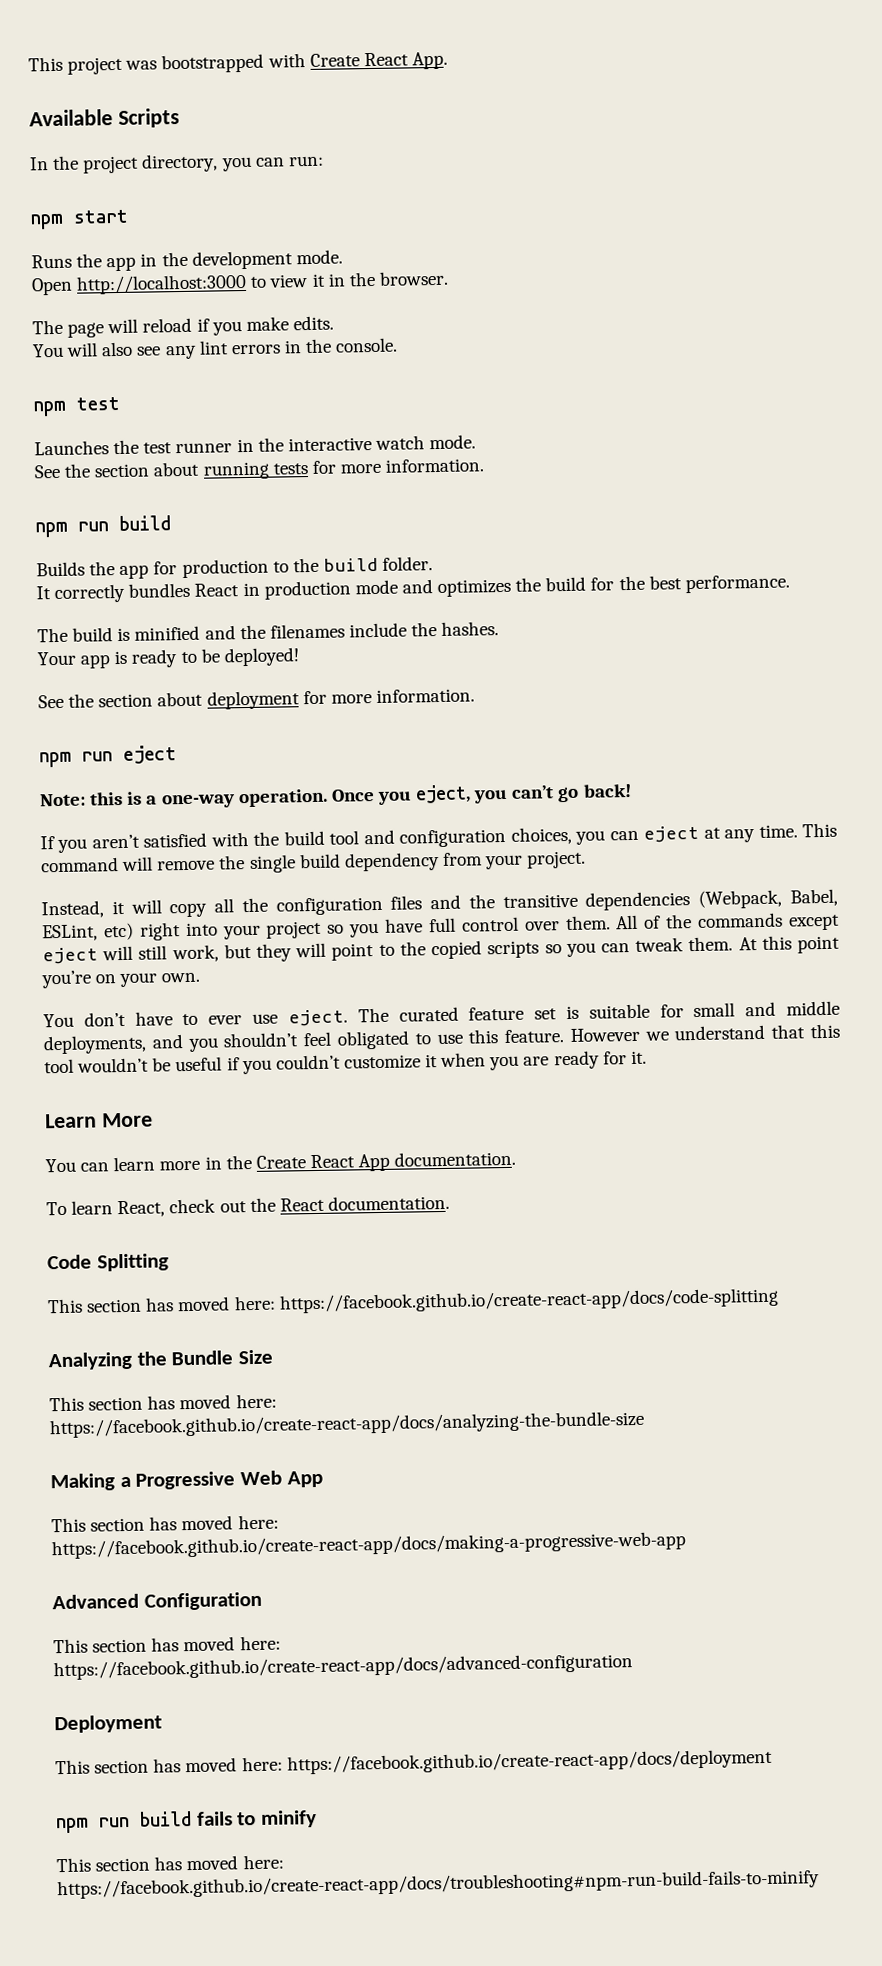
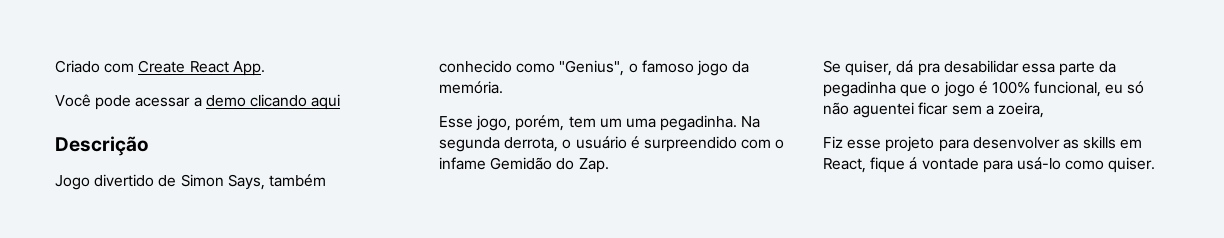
[28,51,448,75] [29,108,180,128] [29,153,324,174] [30,209,129,230] [31,249,343,272] [31,270,449,296] [32,315,334,338] [32,337,399,360] [33,396,120,417] [34,434,477,456] [34,458,485,480] [35,515,171,538] [36,556,434,579] [36,574,790,604] [37,621,500,643] [37,647,299,669] [38,688,475,710] [39,745,177,768] [39,783,632,809] [40,822,838,854] [40,850,587,873] [41,888,838,919] [42,912,840,942] [42,935,841,965] [41,970,201,989] [43,1000,840,1028] [43,1023,841,1055] [44,1050,647,1075] [45,1112,153,1129] [45,1150,517,1173] [46,1194,450,1218] [47,1253,169,1272] [47,1287,779,1314] [48,1349,274,1371] [49,1393,277,1412] [49,1410,645,1439] [50,1470,323,1492] [51,1514,279,1533] [51,1531,686,1560] [52,1591,262,1611] [53,1635,281,1654] [53,1653,633,1681] [54,1714,162,1734] [55,1748,773,1775] [56,1810,318,1834] [56,1854,284,1873] [57,1869,820,1900] This project was bootstrapped with Create React App. // Available Scripts // In the project directory, you can run: // npm start // Runs the app in the development mode. // Open http://localhost:3000 to view it in the browser. // The page will reload if you make edits. // You will also see any lint errors in the console. // npm test // Launches the test runner in the interactive watch mode. // See the section about running tests for more information. // npm run build // Builds the app for production to the build folder. // It correctly bundles React in production mode and optimizes the build for the best performance. // The build is minified and the filenames include the hashes. // Your app is ready to be deployed! // See the section about deployment for more information. // npm run eject // Note: this is a one-way operation. Once you eject, you can’t go back! // If you aren’t satisfied with the build tool and configuration choices, you can eject at any time. This command will remove the single build dependency from your project. // Instead, it will copy all the configuration files and the transitive dependencies (Webpack, Babel, ESLint, etc) right into your project so you have full control over them. All of the commands except eject will still work, but they will point to the copied scripts so you can tweak them. At this point you’re on your own. // You don’t have to ever use eject. The curated feature set is suitable for small and middle deployments, and you shouldn’t feel obligated to use this feature. However we understand that this tool wouldn’t be useful if you couldn’t customize it when you are ready for it. // Learn More // You can learn more in the Create React App documentation. // To learn React, check out the React documentation. // Code Splitting // This section has moved here: https://facebook.github.io/create-react-app/docs/code-splitting // Analyzing the Bundle Size // This section has moved here: https://facebook.github.io/create-react-app/docs/analyzing-the-bundle-size // Making a Progressive Web App // This section has moved here: https://facebook.github.io/create-react-app/docs/making-a-progressive-web-app // Advanced Configuration // This section has moved here: https://facebook.github.io/create-react-app/docs/advanced-configuration // Deployment // This section has moved here: https://facebook.github.io/create-react-app/docs/deployment // npm run build fails to minify // This section has moved here: https://facebook.github.io/create-react-app/docs/troubleshooting#npm-run-build-fails-to-minify -> [55,60,265,76] [55,94,341,110] [55,136,149,156] [55,174,326,190] [439,60,750,76] [439,81,503,94] [439,115,761,131] [439,136,785,152] [439,157,609,173] [823,60,1117,76] [823,81,1145,97] [823,102,1044,118] [823,136,1143,152] [823,157,1156,173] Criado com Create React App. // Você pode acessar a demo clicando aqui // Descrição // Jogo divertido de Simon Says, também conhecido como "Genius", o famoso jogo da memória. // Esse jogo, porém, tem um uma pegadinha. Na segunda derrota, o usuário é surpreendido com o infame Gemidão do Zap. // Se quiser, dá pra desabilidar essa parte da pegadinha que o jogo é 100% funcional, eu só não aguentei ficar sem a zoeira, // Fiz esse projeto para desenvolver as skills em React, fique á vontade para usá-lo como quiser.

